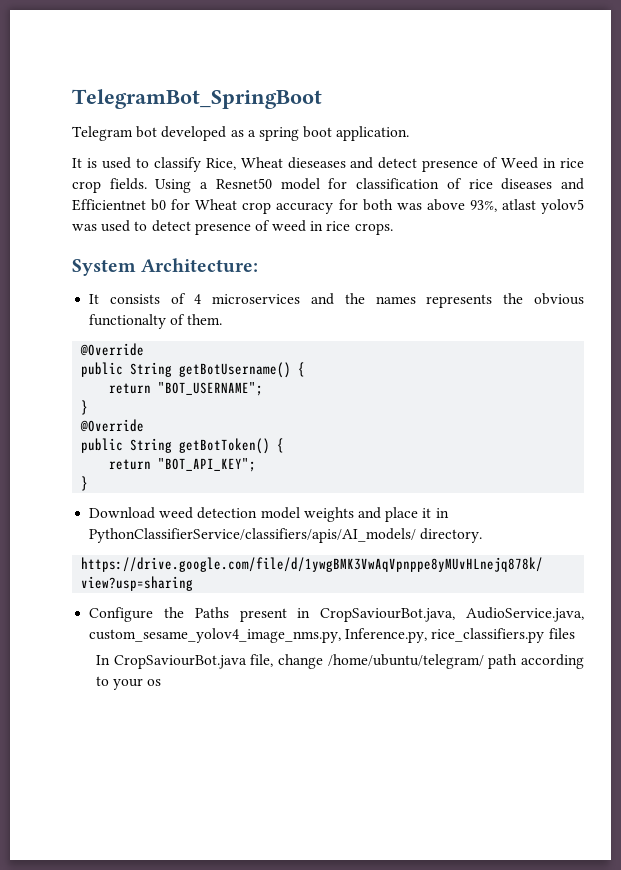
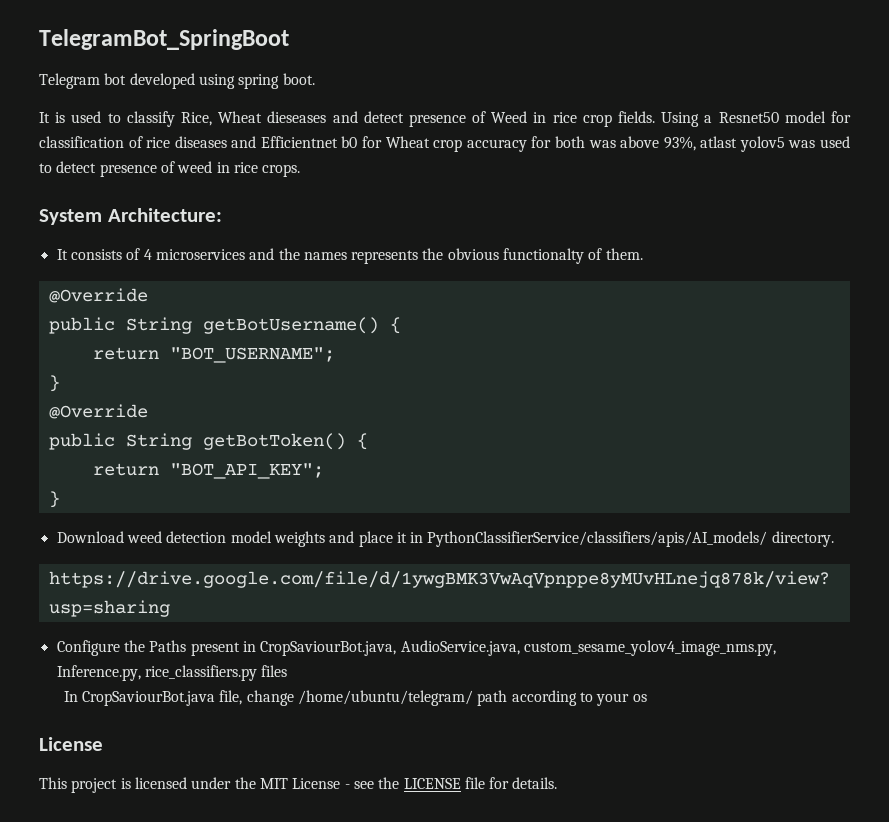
[230,126,410,141] as a spring boot application. -> [198,73,315,89] using spring boot.
(162, 682) none -> [39,737,103,751] [39,777,558,793] // License // This project is licensed under the MIT License - see the LICENSE file for details.

